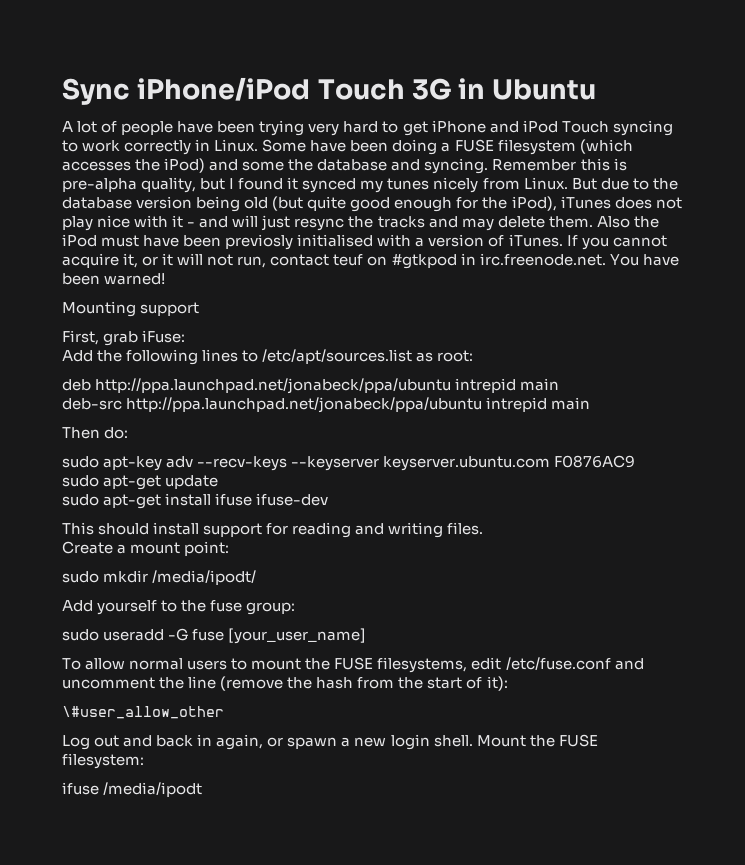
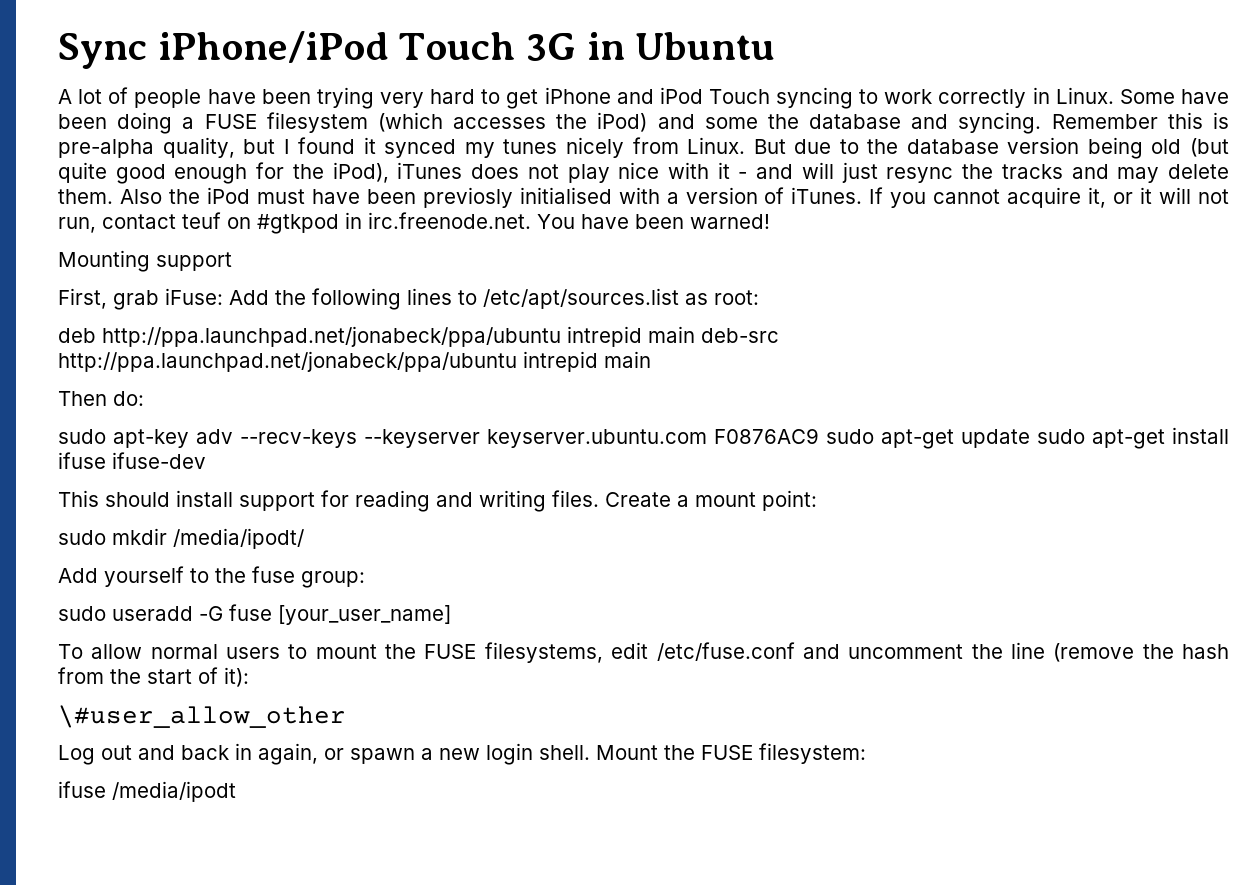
(186, 336) // -> (223, 296) none
(560, 384) // -> (695, 334) none
(636, 461) // -> (819, 436) none
(219, 482) // -> (1030, 438) none
(484, 528) // -> (599, 498) none

